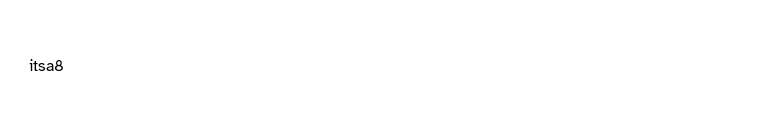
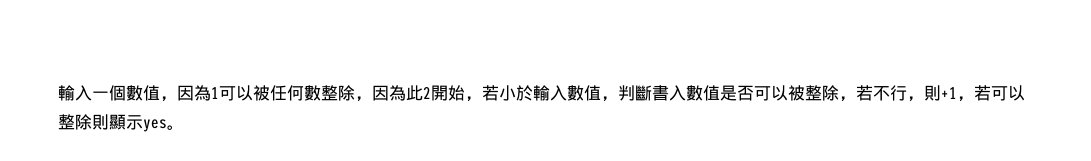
[29,59,64,71] itsa8 -> [58,85,1025,102] [58,114,184,132] 輸入一個數值，因為1可以被任何數整除，因為此2開始，若小於輸入數值，判斷書入數值是否可以被整除，若不行，則+1，若可以整除則顯示yes。

